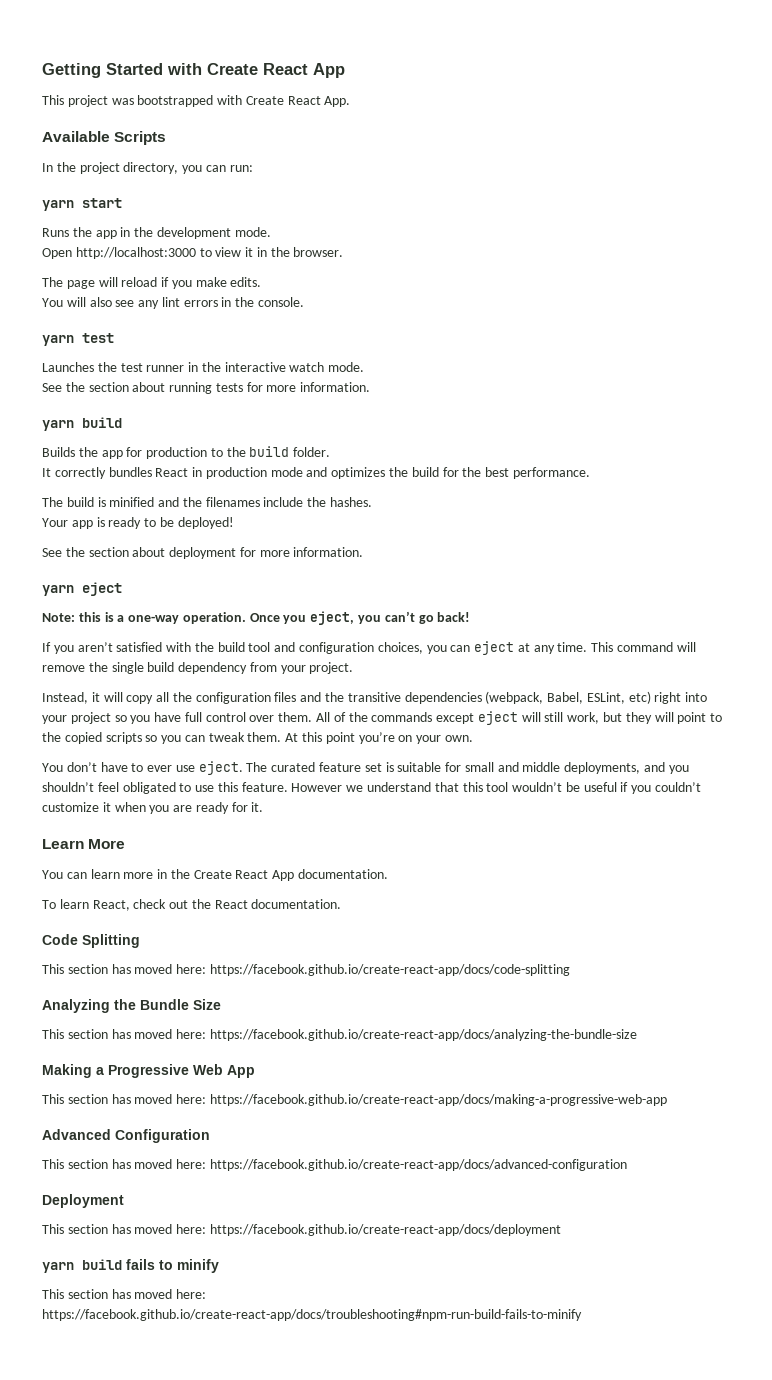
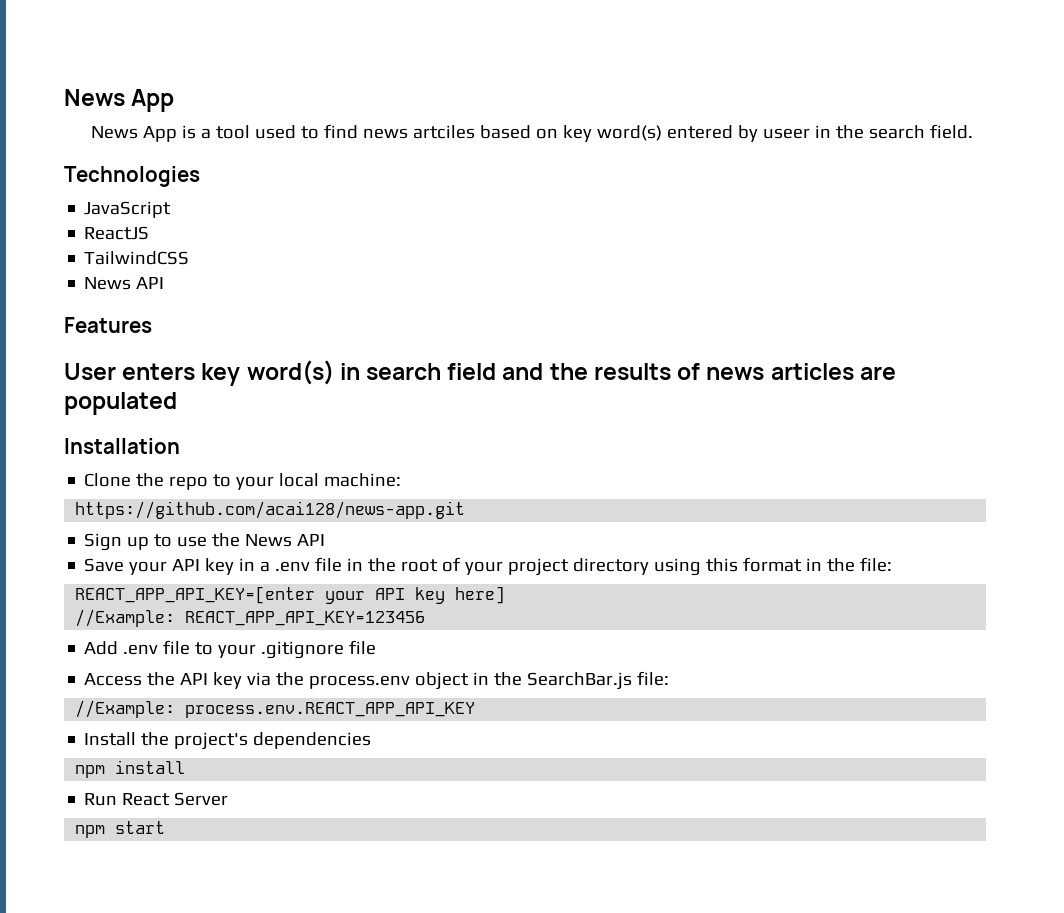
[42,63,345,78] [42,95,351,107] [42,131,167,145] [42,162,253,174] [42,198,122,211] [42,227,271,239] [42,247,344,259] [42,277,262,289] [42,297,305,309] [42,333,114,346] [42,362,365,372] [42,382,371,394] [42,417,122,431] [42,446,331,459] [42,467,590,479] [42,497,373,507] [42,517,234,529] [42,547,364,559] [42,582,122,596] [42,611,471,625] [42,641,696,655] [42,662,354,674] [42,691,708,704] [42,711,723,725] [42,732,473,744] [42,761,689,775] [42,782,702,794] [42,802,264,814] [42,839,126,849] [42,869,389,881] [42,899,342,911] [42,934,140,948] [42,964,570,976] [42,999,221,1013] [42,1029,637,1041] [42,1064,255,1078] [42,1094,667,1106] [42,1129,210,1143] [42,1159,627,1171] [42,1194,124,1208] [42,1224,561,1236] [42,1259,219,1273] [42,1289,207,1299] [42,1309,582,1321] Getting Started with Create React App // This project was bootstrapped with Create React App. // Available Scripts // In the project directory, you can run: // yarn start // Runs the app in the development mode. // Open http://localhost:3000 to view it in the browser. // The page will reload if you make edits. // You will also see any lint errors in the console. // yarn test // Launches the test runner in the interactive watch mode. // See the section about running tests for more information. // yarn build // Builds the app for production to the build folder. // It correctly bundles React in production mode and optimizes the build for the best performance. // The build is minified and the filenames include the hashes. // Your app is ready to be deployed! // See the section about deployment for more information. // yarn eject // Note: this is a one-way operation. Once you eject, you can’t go back! // If you aren’t satisfied with the build tool and configuration choices, you can eject at any time. This command will remove the single build dependency from your project. // Instead, it will copy all the configuration files and the transitive dependencies (webpack, Babel, ESLint, etc) right into your project so you have full control over them. All of the commands except eject will still work, but they will point to the copied scripts so you can tweak them. At this point you’re on your own. // You don’t have to ever use eject. The curated feature set is suitable for small and middle deployments, and you shouldn’t feel obligated to use this feature. However we understand that this tool wouldn’t be useful if you couldn’t customize it when you are ready for it. // Learn More // You can learn more in the Create React App documentation. // To learn React, check out the React documentation. // Code Splitting // This section has moved here: https://facebook.github.io/create-react-app/docs/code-splitting // Analyzing the Bundle Size // This section has moved here: https://facebook.github.io/create-react-app/docs/analyzing-the-bundle-size // Making a Progressive Web App // This section has moved here: https://facebook.github.io/create-react-app/docs/making-a-progressive-web-app // Advanced Configuration // This section has moved here: https://facebook.github.io/create-react-app/docs/advanced-configuration // Deployment // This section has moved here: https://facebook.github.io/create-react-app/docs/deployment // yarn build fails to minify // This section has moved here: https://facebook.github.io/create-react-app/docs/troubleshooting#npm-run-build-fails-to-minify -> [64,89,175,112] [91,124,974,142] [64,166,200,187] [84,201,172,218] [84,226,150,240] [84,251,190,265] [84,277,165,290] [64,317,152,333] [64,360,896,386] [64,392,177,415] [64,438,180,454] [84,473,402,490] [75,501,466,519] [84,533,326,551] [84,557,893,576] [75,586,506,604] [75,609,426,627] [84,640,377,659] [84,671,670,690] [75,700,476,718] [84,732,372,750] [75,760,186,778] [84,792,229,806] [75,821,166,838] News App // News App is a tool used to find news artciles based on key word(s) entered by useer in the search field. // Technologies // JavaScript // ReactJS // TailwindCSS // News API // Features // User enters key word(s) in search field and the results of news articles are populated // Installation // Clone the repo to your local machine: // https://github.com/acai128/news-app.git // Sign up to use the News API // Save your API key in a .env file in the root of your project directory using this format in the file: // REACT_APP_API_KEY=[enter your API key here] // //Example: REACT_APP_API_KEY=123456 // Add .env file to your .gitignore file // Access the API key via the process.env object in the SearchBar.js file: // //Example: process.env.REACT_APP_API_KEY // Install the project's dependencies // npm install // Run React Server // npm start

